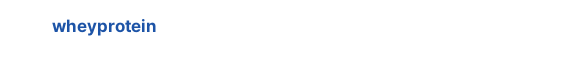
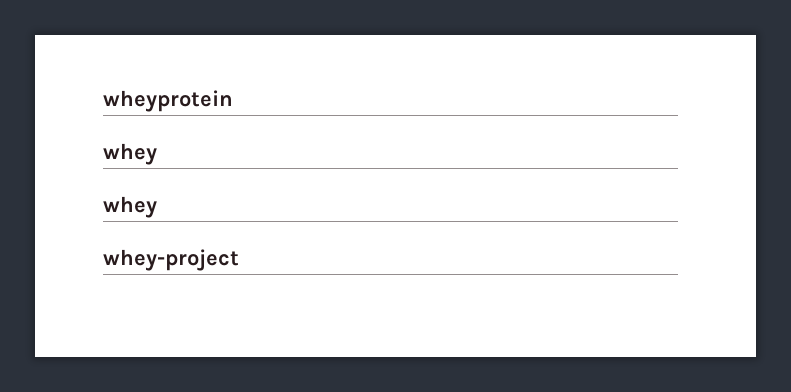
(156, 27) none -> [103,143,157,165] [103,196,157,218] [103,249,239,271] // whey // whey // whey-project

